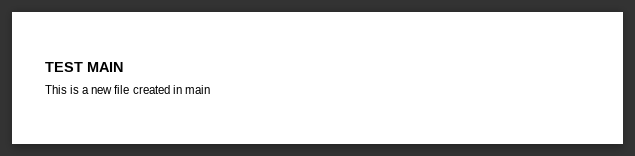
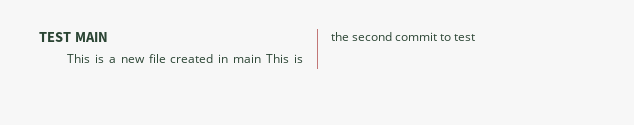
(210, 89) none -> [266,54,303,63] [331,32,476,41] This is the second commit to test

